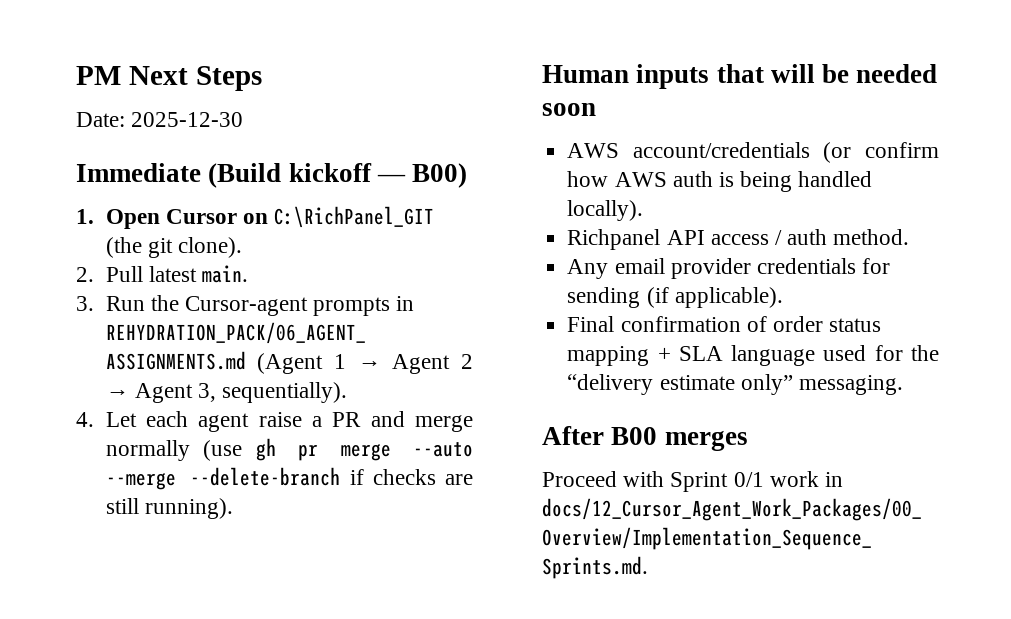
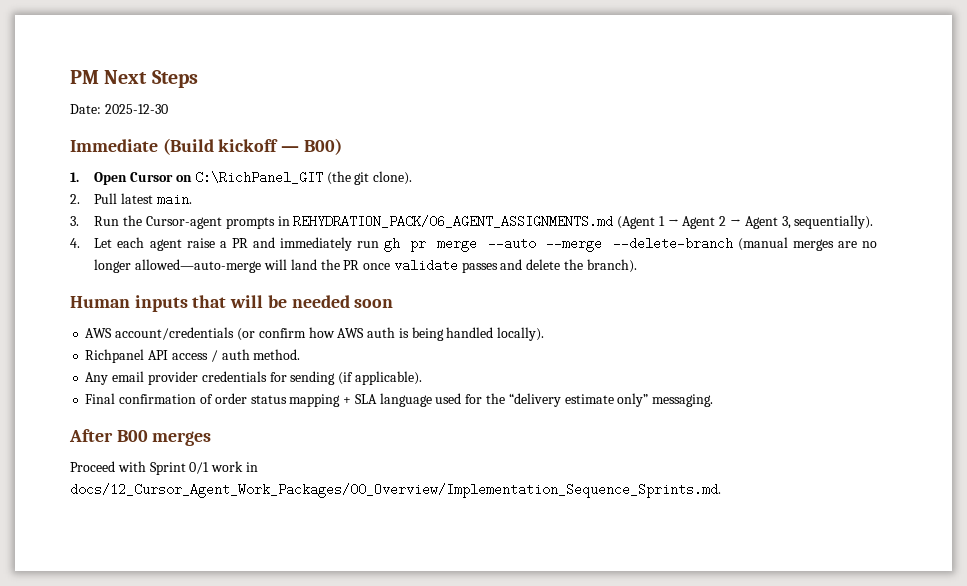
[414,415,473,432] [105,440,243,461] merge normally (use -> [279,237,379,251] immediately run
[349,469,473,485] [105,498,233,519] if checks are still running). -> [737,237,877,251] [94,259,637,273] (manual merges are no longer allowed—auto-merge will land the PR once validate passes and delete the branch).

